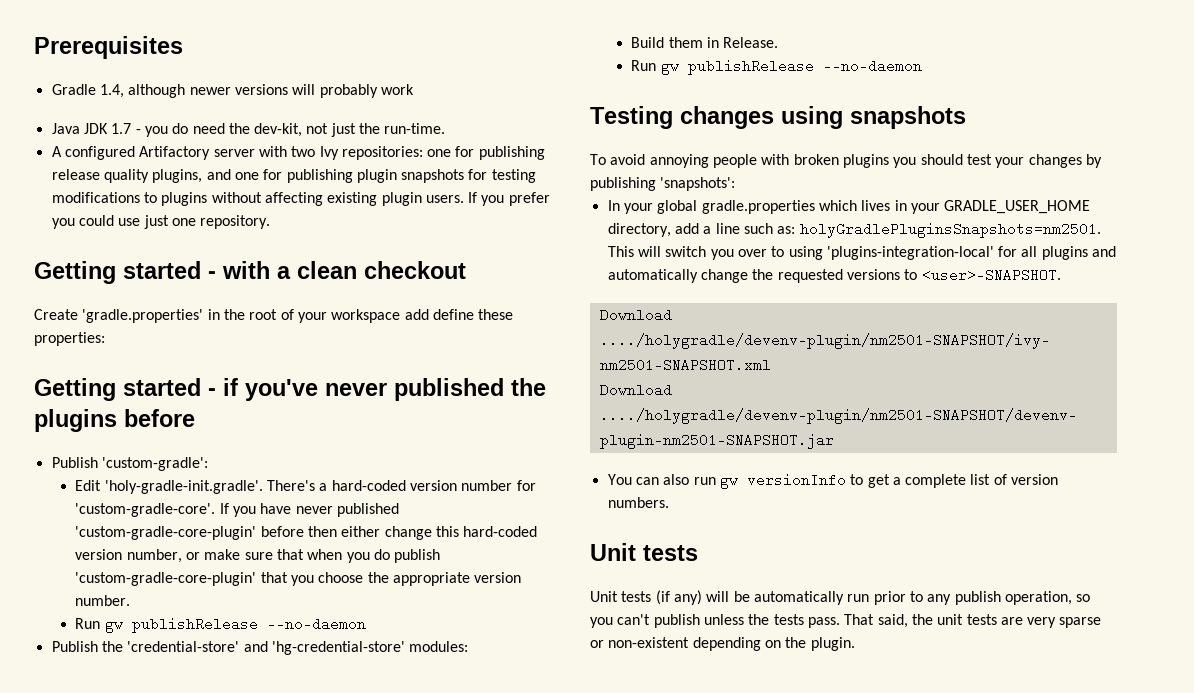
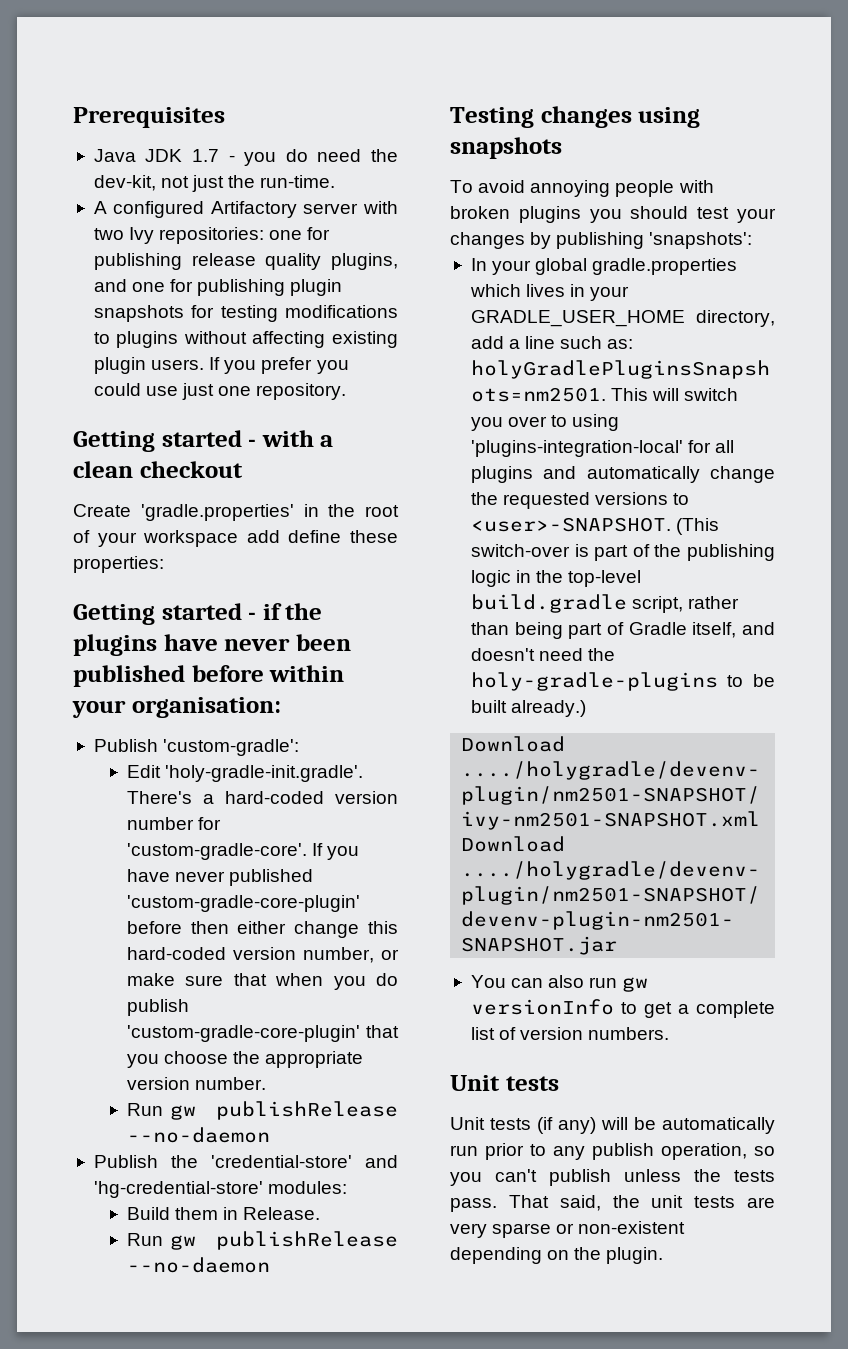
[51,84,414,98] // Gradle 1.4, although newer versions will probably work -> (225, 117) none
[245,378,546,401] [34,409,195,432] you've never published the plugins before -> [285,603,323,620] [73,634,351,656] [73,665,345,687] [72,697,281,718] the plugins have never been published before within your organisation:
(1061, 275) none -> [676,518,720,535] [470,544,775,561] [470,570,642,587] [470,594,740,613] [470,622,775,639] [470,648,616,661] [470,672,775,691] [470,700,587,717] (This switch-over is part of the publishing logic in the top-level build.gradle script, rather than being part of Gradle itself, and doesn't need the holy-gradle-plugins to be built already.)

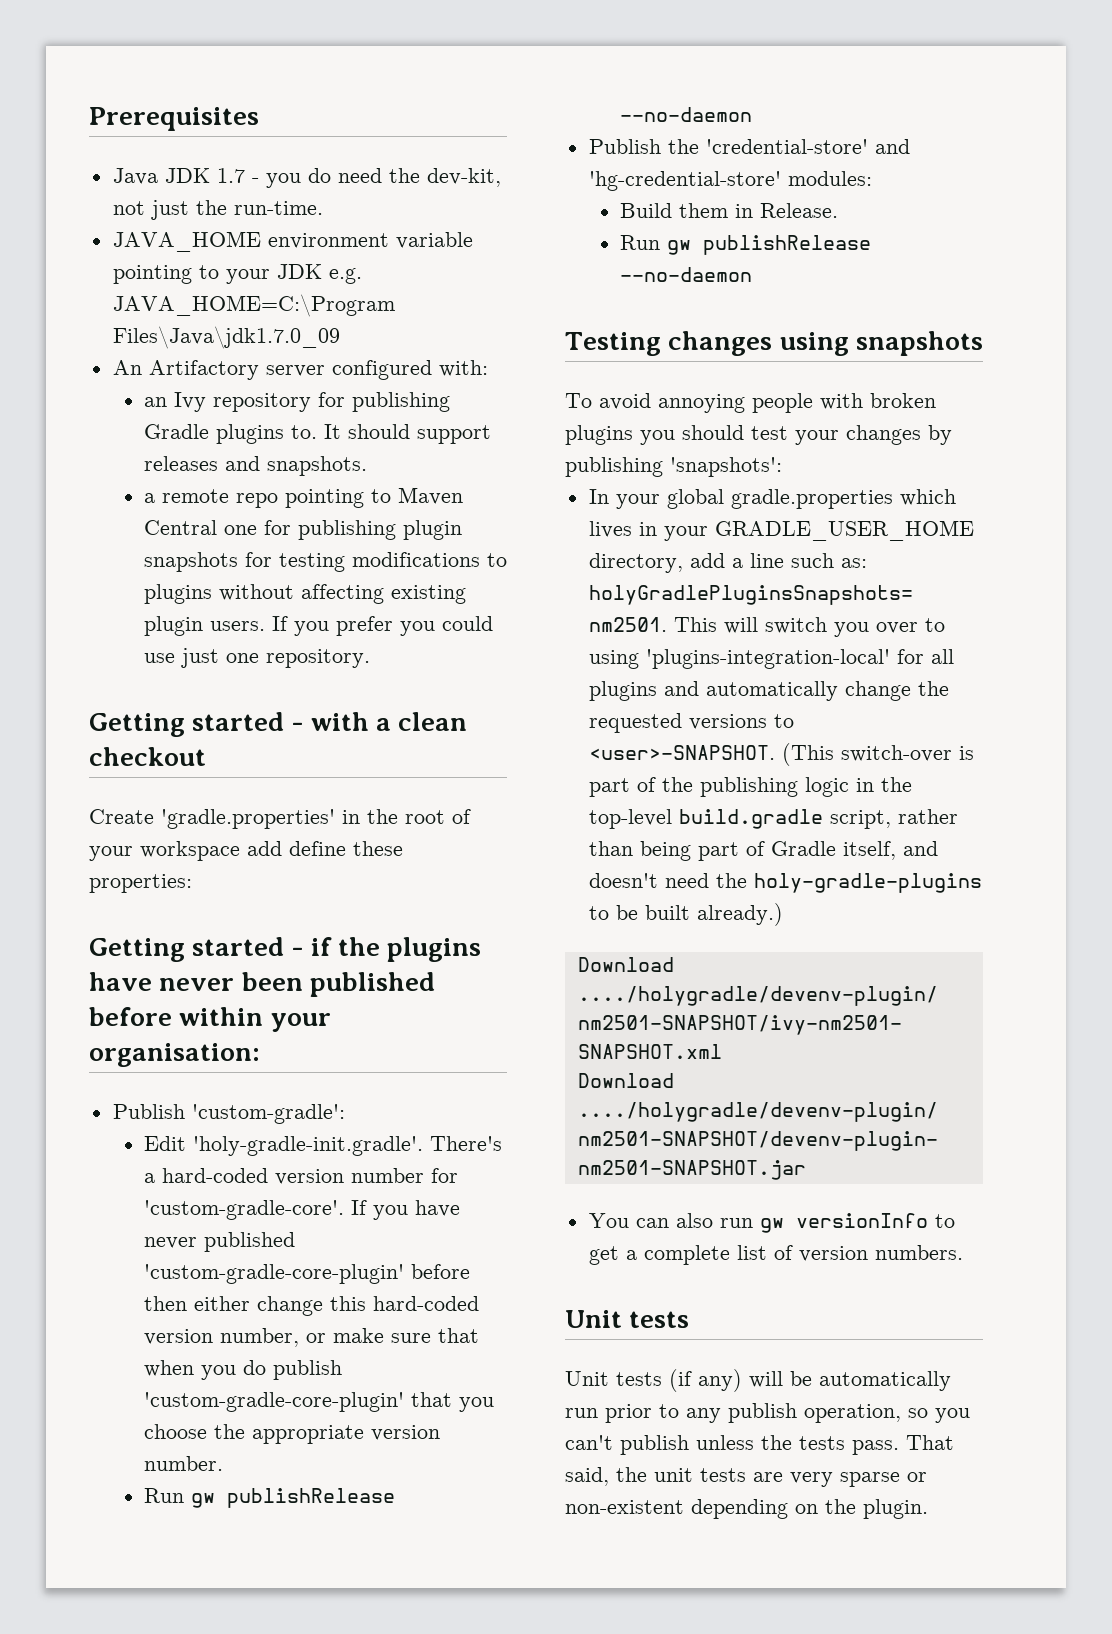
[93,201,399,218] [93,227,331,244] [93,253,399,270] [93,279,127,292] A configured Artifactory server with two Ivy repositories: one for publishing release quality plugins, and -> [112,231,473,252] [112,264,362,284] [112,294,395,317] [112,326,340,349] [112,360,488,380] [143,392,450,412] [143,424,491,444] [143,456,367,476] [143,487,463,508] [143,520,217,535] JAVA_HOME environment variable pointing to your JDK e.g. JAVA_HOME=C:\Program Files\Java\jdk1.7.0_09 // An Artifactory server configured with: // an Ivy repository for publishing Gradle plugins to. It should support releases and snapshots. // a remote repo pointing to Maven Central

